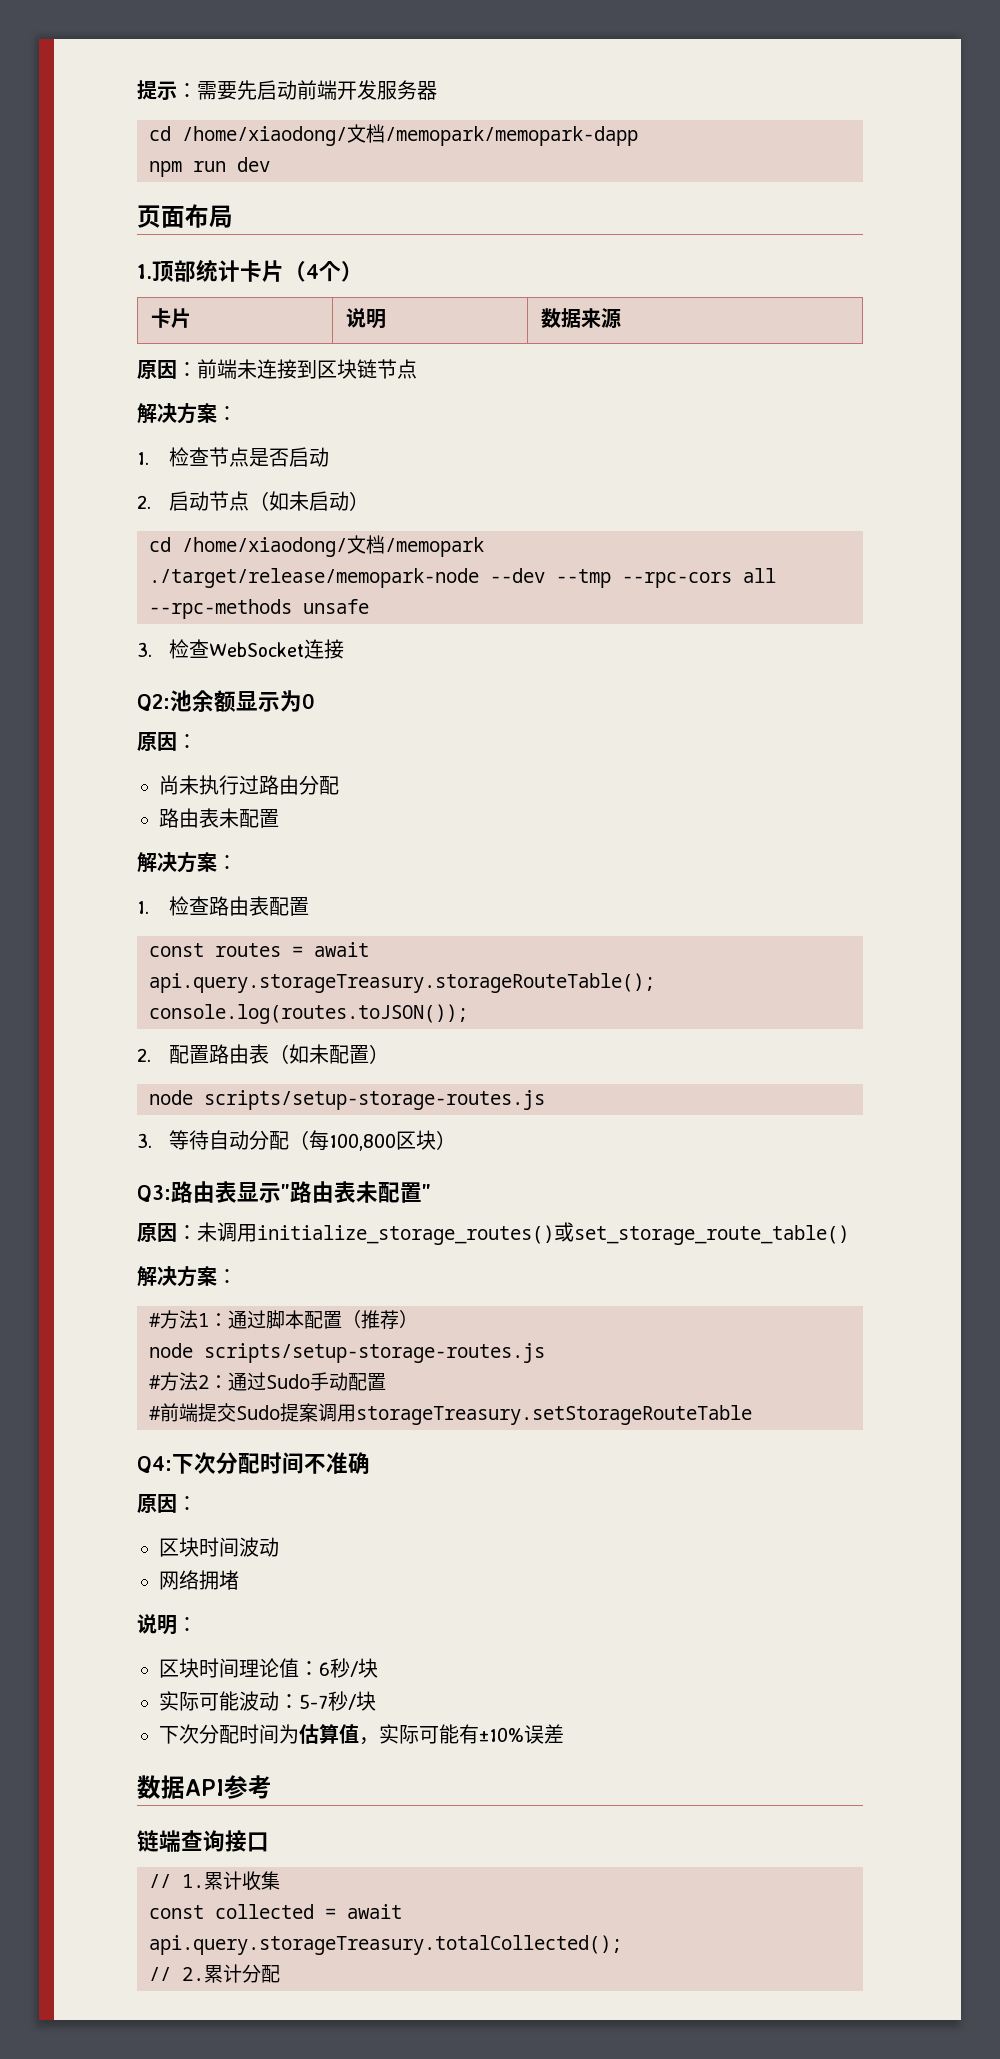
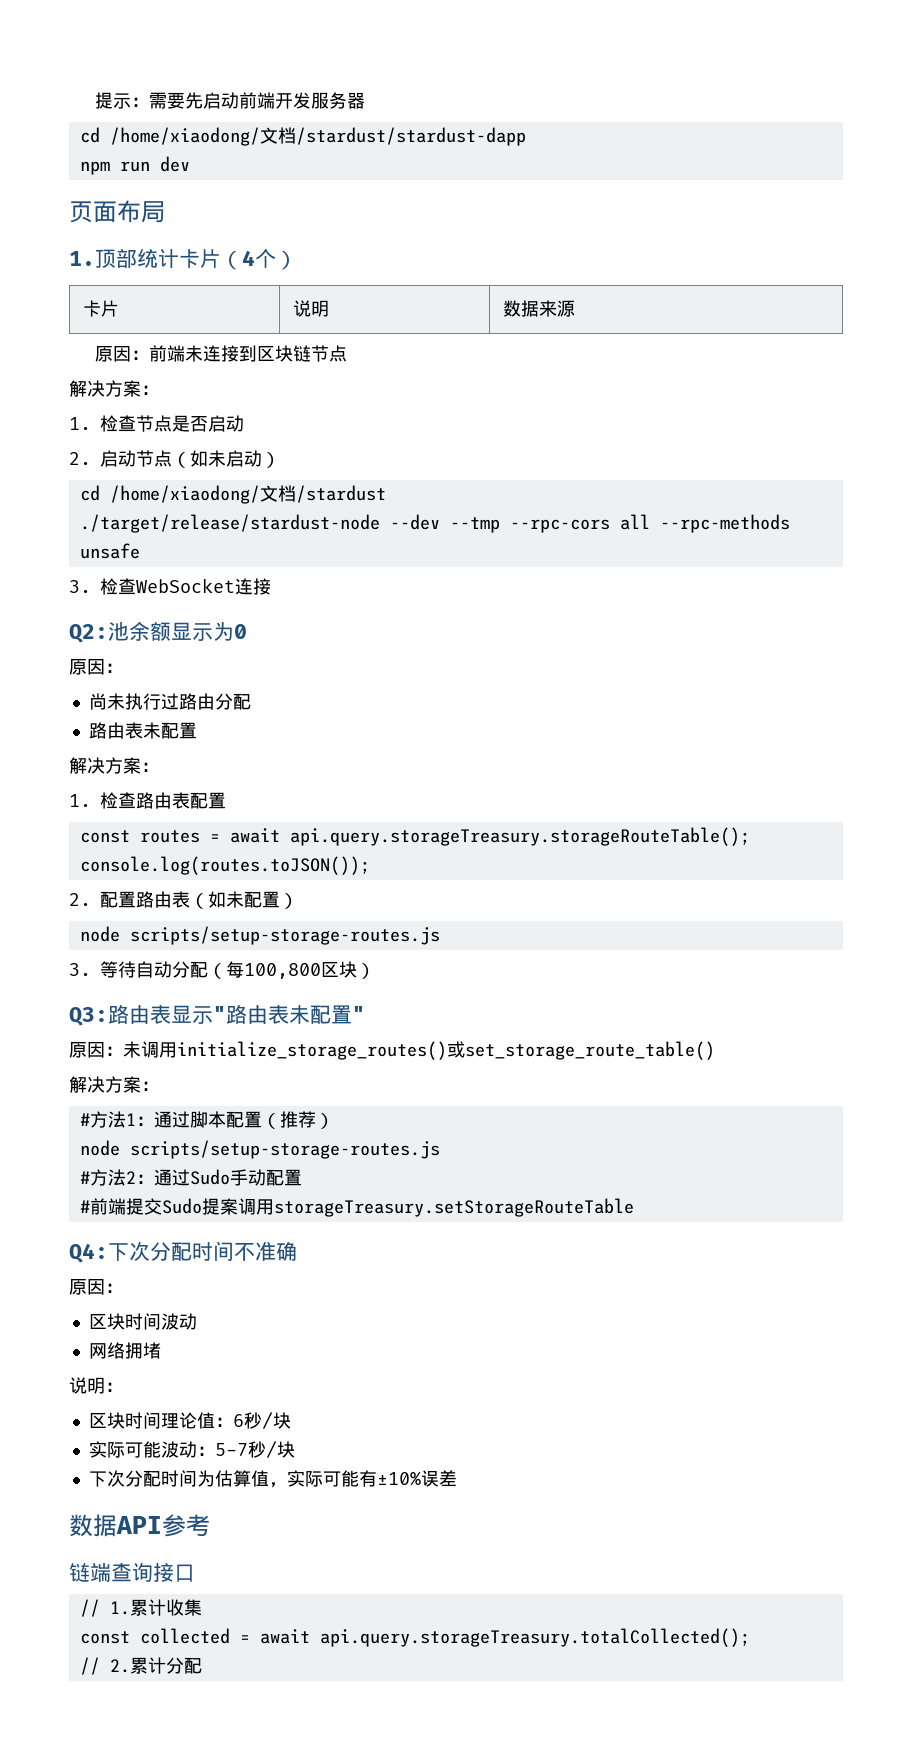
[385,126,638,146] /memopark/memopark-dapp -> [295,127,526,146] /stardust/stardust-dapp
[385,537,484,557] [149,568,479,588] /memopark // ./target/release/memopark-node -> [295,485,386,503] [79,514,380,533] /stardust // ./target/release/stardust-node

